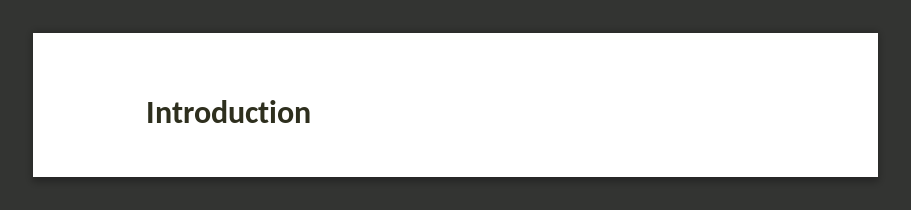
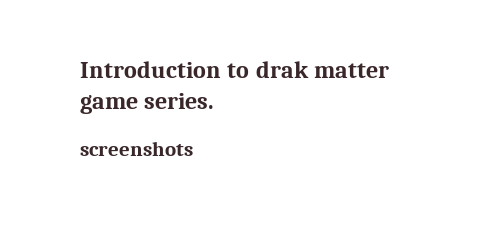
(311, 111) none -> [227,61,390,78] [80,93,215,114] [80,141,193,156] to drak matter game series. // screenshots

